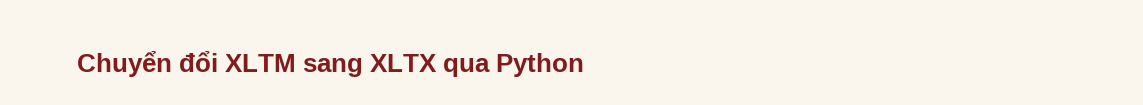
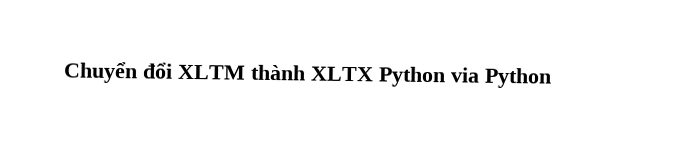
[303,54,491,77] sang XLTX qua -> [250,64,480,88] thành XLTX Python via

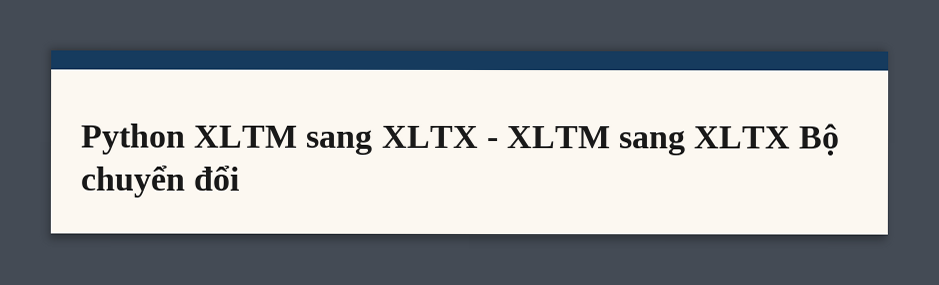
[63,61,552,89] Chuyển đổi XLTM thành XLTX Python via Python -> [80,123,841,156] [80,165,240,198] Python XLTM sang XLTX - XLTM sang XLTX Bộ chuyển đổi

